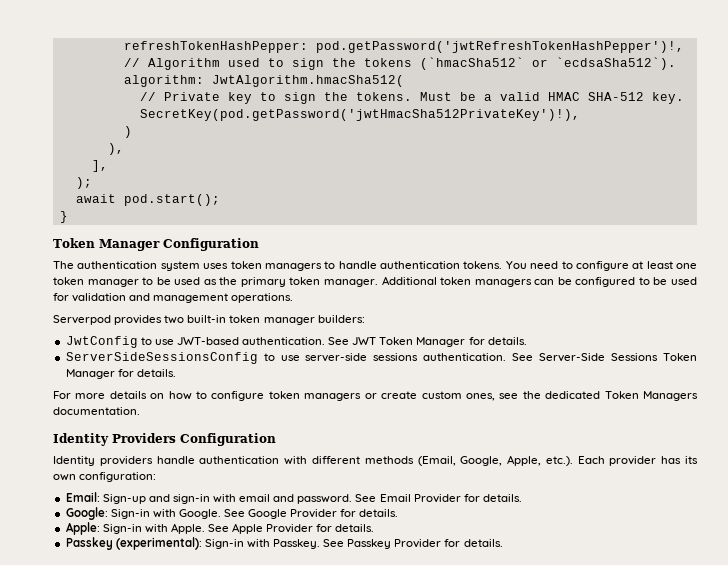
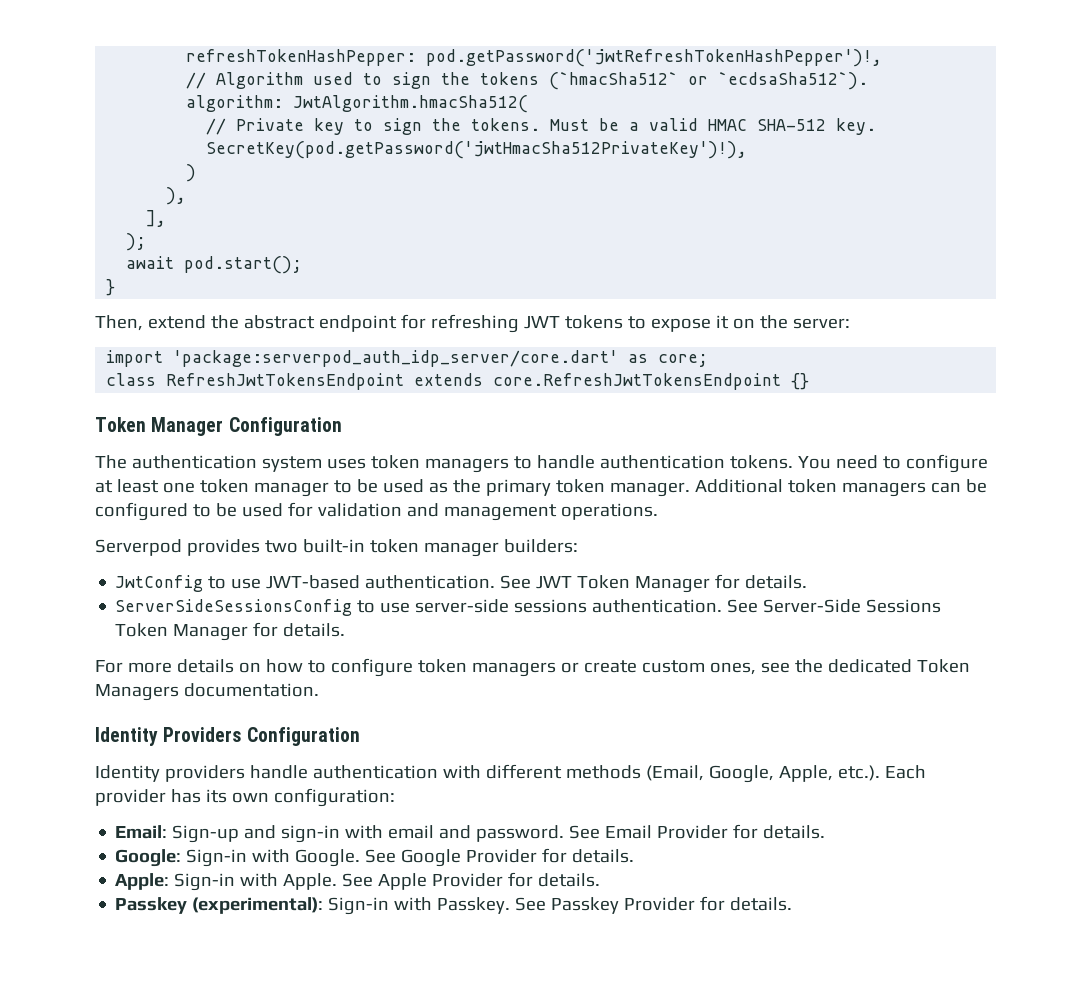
(68, 217) none -> [95,314,850,333] [106,350,709,367] [106,373,810,390] // Then, extend the abstract endpoint for refreshing JWT tokens to expose it on the server: // import 'package:serverpod_auth_idp_server/core.dart' as core; // class RefreshJwtTokensEndpoint extends core.RefreshJwtTokensEndpoint {}

